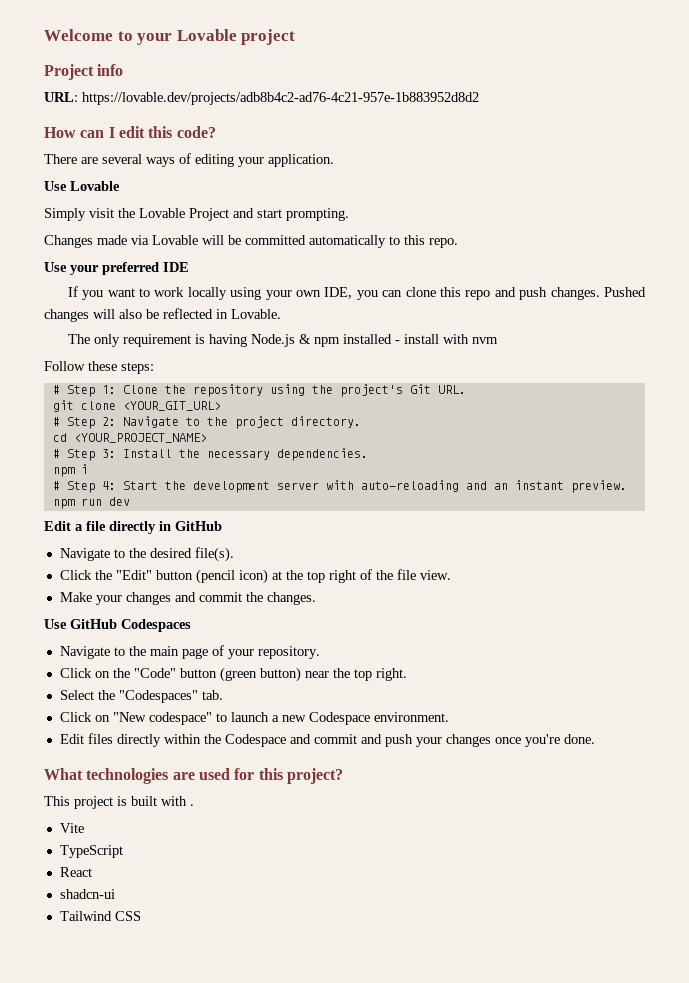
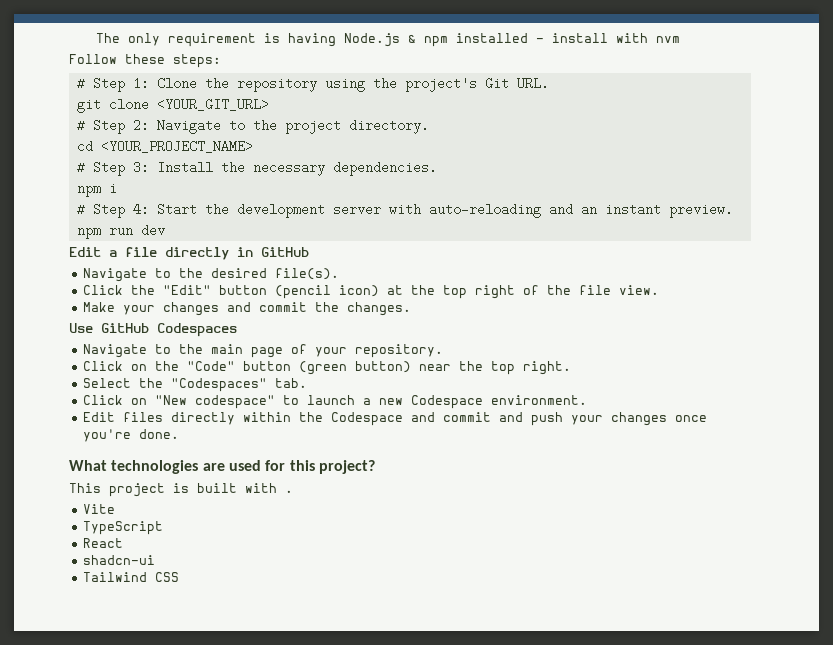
[44,29,296,45] [44,64,124,80] [44,92,479,105] [44,126,216,138] [44,153,334,167] [44,181,120,191] [44,208,349,221] [44,235,458,248] [44,262,189,275] [67,286,646,300] [44,308,281,322] Welcome to your Lovable project // Project info // URL: https://lovable.dev/projects/adb8b4c2-ad76-4c21-957e-1b883952d8d2 // How can I edit this code? // There are several ways of editing your application. // Use Lovable // Simply visit the Lovable Project and start prompting. // Changes made via Lovable will be committed automatically to this repo. // Use your preferred IDE // If you want to work locally using your own IDE, you can clone this repo and push changes. Pushed changes will also be reflected in Lovable. // -> (96, 38) none

